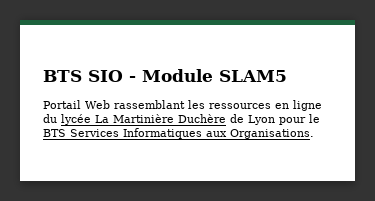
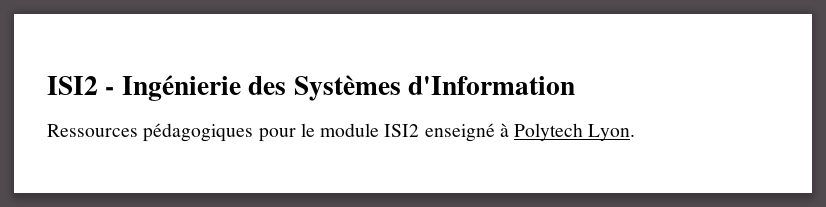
[43,69,287,82] [43,100,322,111] [43,114,320,125] [43,128,314,139] BTS SIO - Module SLAM5 // Portail Web rassemblant les ressources en ligne du lycée La Martinière Duchère de Lyon pour le BTS Services Informatiques aux Organisations. -> [47,75,576,101] [47,123,636,142] ISI2 - Ingénierie des Systèmes d'Information // Ressources pédagogiques pour le module ISI2 enseigné à Polytech Lyon.

